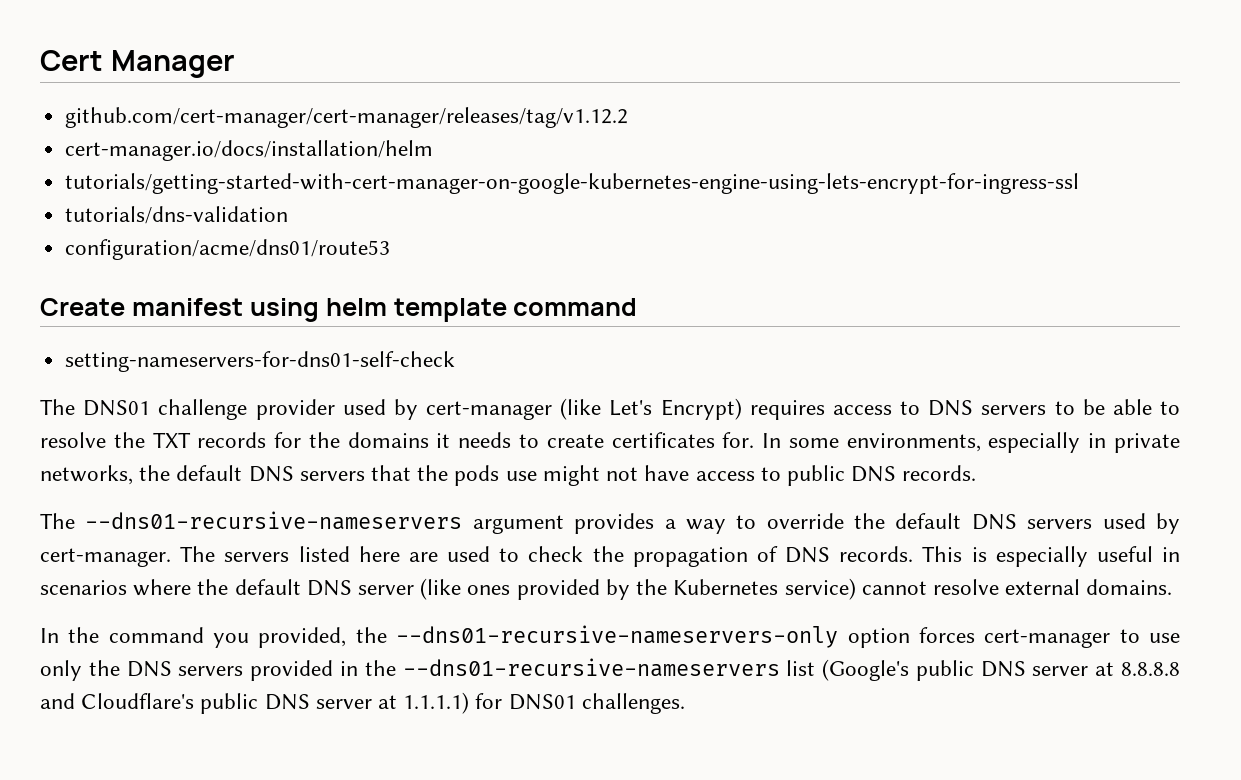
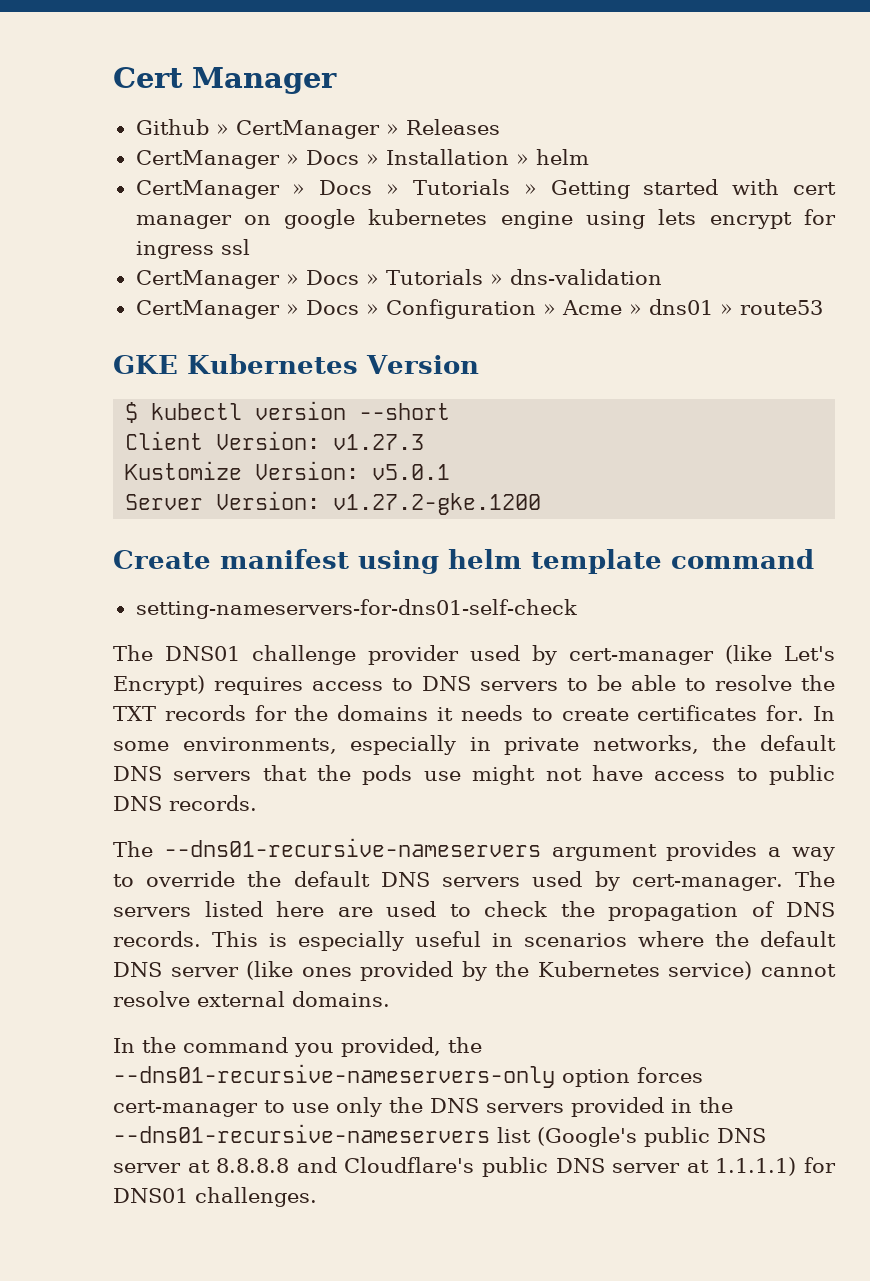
[65,107,629,128] [65,140,434,161] [65,173,1080,194] [65,206,289,224] [65,239,391,260] github.com/cert-manager/cert-manager/releases/tag/v1.12.2 // cert-manager.io/docs/installation/helm // tutorials/getting-started-with-cert-manager-on-google-kubernetes-engine-using-lets-encrypt-for-ingress-ssl // tutorials/dns-validation // configuration/acme/dns01/route53 -> [135,119,500,139] [135,149,589,169] [135,179,836,199] [135,209,836,229] [135,239,250,259] [135,269,662,289] [135,299,823,319] [113,354,479,374] [125,401,451,423] [125,431,425,450] [125,461,451,480] [125,491,542,515] Github » CertManager » Releases // CertManager » Docs » Installation » helm // CertManager » Docs » Tutorials » Getting started with cert manager on google kubernetes engine using lets encrypt for ingress ssl // CertManager » Docs » Tutorials » dns-validation // CertManager » Docs » Configuration » Acme » dns01 » route53 // GKE Kubernetes Version // $ kubectl version --short // Client Version: v1.27.3 // Kustomize Version: v5.0.1 // Server Version: v1.27.2-gke.1200

